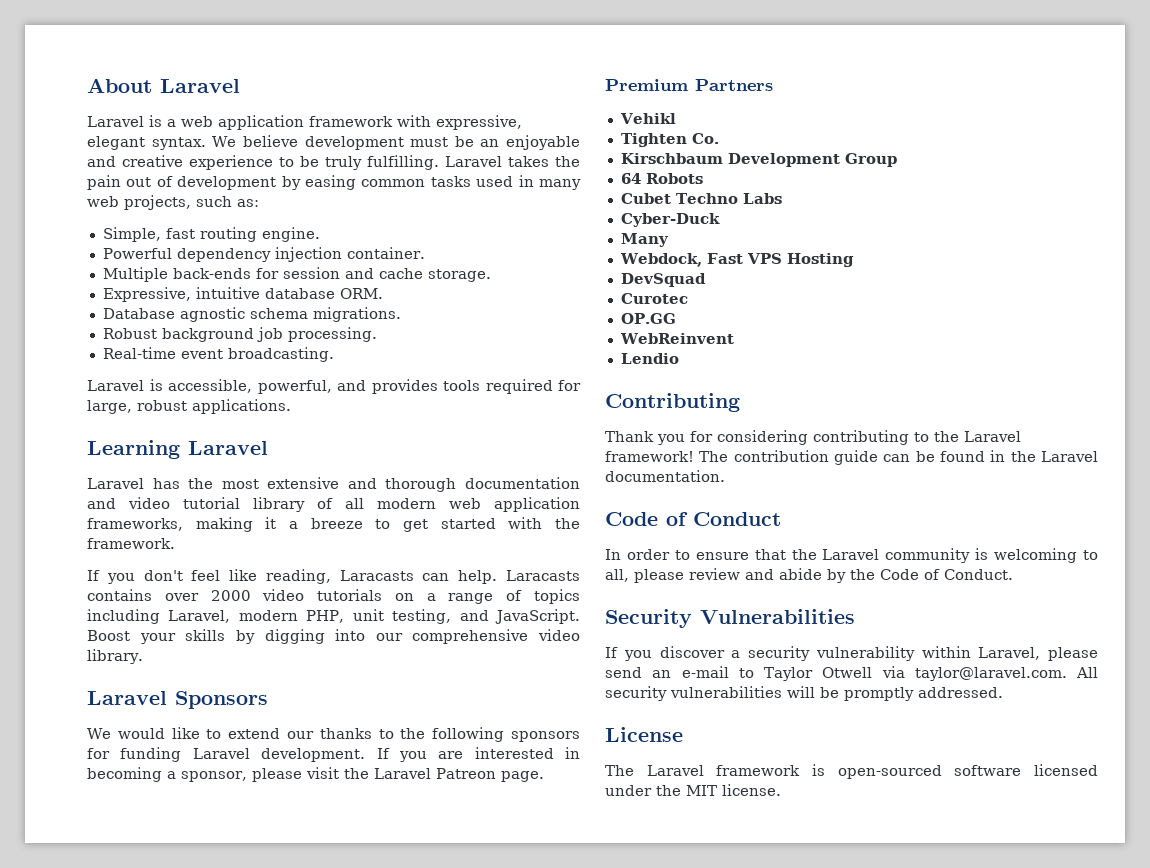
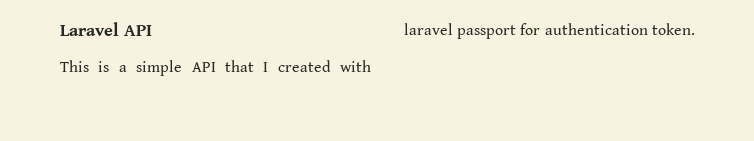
[87,78,240,93] [87,115,522,130] [87,135,580,150] [87,155,580,170] [87,175,581,190] [87,195,259,210] [102,227,320,242] [102,247,425,262] [102,267,491,282] [102,287,383,302] [102,307,401,322] [102,327,377,342] [102,347,334,362] [87,379,581,394] [87,399,291,414] [87,440,268,459] [87,477,580,492] [87,497,580,512] [87,517,580,532] [87,538,175,549] [87,569,580,584] [87,589,580,604] [87,609,580,624] [87,629,580,644] [87,649,143,664] [87,691,268,709] [87,727,580,742] [87,747,580,762] [87,767,544,782] [605,79,773,91] [619,113,676,124] [620,133,719,147] [620,153,897,167] [620,173,703,184] [620,193,782,204] [620,213,720,227] [620,233,669,247] [619,253,854,267] [620,273,706,287] [620,293,688,304] [620,313,676,324] [619,333,734,344] [620,353,679,364] [605,393,740,412] [605,430,1021,445] [605,450,1098,465] [605,470,725,482] [605,512,781,526] [605,548,1098,563] [605,568,1013,583] [605,609,855,628] [605,646,1098,661] [605,666,1098,681] [605,686,1003,701] [605,727,683,742] [605,764,1098,779] [605,784,781,796] About Laravel // Laravel is a web application framework with expressive, elegant syntax. We believe development must be an enjoyable and creative experience to be truly fulfilling. Laravel takes the pain out of development by easing common tasks used in many web projects, such as: // Simple, fast routing engine. // Powerful dependency injection container. // Multiple back-ends for session and cache storage. // Expressive, intuitive database ORM. // Database agnostic schema migrations. // Robust background job processing. // Real-time event broadcasting. // Laravel is accessible, powerful, and provides tools required for large, robust applications. // Learning Laravel // Laravel has the most extensive and thorough documentation and video tutorial library of all modern web application frameworks, making it a breeze to get started with the framework. // If you don't feel like reading, Laracasts can help. Laracasts contains over 2000 video tutorials on a range of topics including Laravel, modern PHP, unit testing, and JavaScript. Boost your skills by digging into our comprehensive video library. // Laravel Sponsors // We would like to extend our thanks to the following sponsors for funding Laravel development. If you are interested in becoming a sponsor, please visit the Laravel Patreon page. // Premium Partners // Vehikl // Tighten Co. // Kirschbaum Development Group // 64 Robots // Cubet Techno Labs // Cyber-Duck // Many // Webdock, Fast VPS Hosting // DevSquad // Curotec // OP.GG // WebReinvent // Lendio // Contributing // Thank you for considering contributing to the Laravel framework! The contribution guide can be found in the Laravel documentation. // Code of Conduct // In order to ensure that the Laravel community is welcoming to all, please review and abide by the Code of Conduct. // Security Vulnerabilities // If you discover a security vulnerability within Laravel, please send an e-mail to Taylor Otwell via taylor@laravel.com. All security vulnerabilities will be promptly addressed. // License // The Laravel framework is open-sourced software licensed under the MIT license. -> [60,22,152,36] [60,60,371,76] [404,23,695,39] Laravel API // This is a simple API that I created with laravel passport for authentication token.

